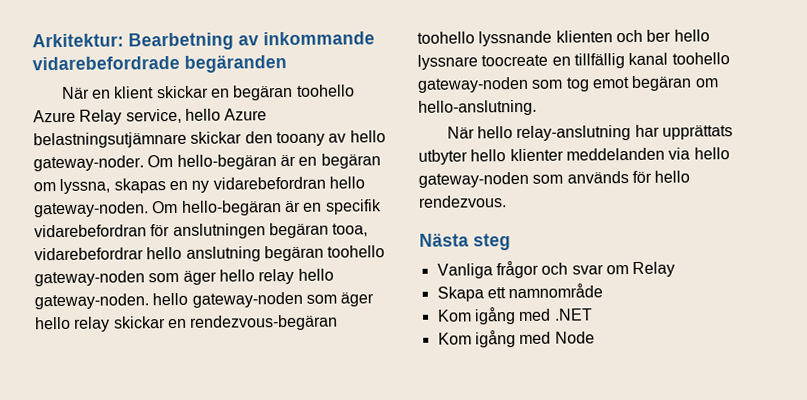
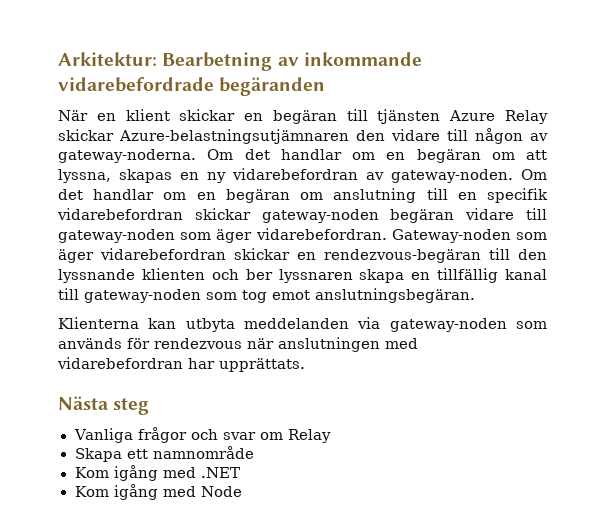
[295,84,355,97] [33,108,268,125] [33,130,386,149] [33,153,381,172] [33,182,56,192] toohello Azure Relay service, hello Azure belastningsutjämnare skickar den tooany av hello gateway-noder. Om hello-begäran är en begäran om -> [346,109,548,124] [58,128,548,144] [58,149,547,163] till tjänsten Azure Relay skickar Azure-belastningsutjämnaren den vidare till någon av gateway-noderna. Om det handlar om en begäran om att
[328,176,365,189] hello -> [366,172,384,180] av
[180,199,382,216] [34,222,369,240] [34,245,386,262] [34,268,334,287] [34,291,375,310] [35,316,111,332] hello-begäran är en specifik vidarebefordran för anslutningen begäran tooa, vidarebefordrar hello anslutning begäran toohello gateway-noden som äger hello relay hello gateway-noden. hello gateway-noden som äger hello relay -> [58,188,548,203] [57,208,547,223] [58,228,547,243] [58,248,226,263] det handlar om en begäran om anslutning till en specifik vidarebefordran skickar gateway-noden begäran vidare till gateway-noden som äger vidarebefordran. Gateway-noden som äger vidarebefordran
[417,31,475,44] toohello -> [489,248,547,260] till den
[673,29,710,42] [417,54,549,70] hello lyssnare toocreate -> [278,269,405,283] lyssnaren skapa
[671,52,730,65] toohello -> [58,288,79,300] till
[631,75,719,92] [418,99,537,116] [446,124,734,142] [418,148,564,165] begäran om hello-anslutning. // När hello relay-anslutning har upprättats utbyter hello klienter -> [315,288,475,303] [58,317,235,332] anslutningsbegäran. // Klienterna kan utbyta
[693,147,730,160] hello -> (381, 323) none
[654,170,691,183] [418,195,507,208] hello rendezvous. -> [154,337,418,352] [57,357,305,372] rendezvous när anslutningen med vidarebefordran har upprättats.

